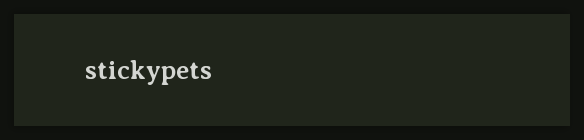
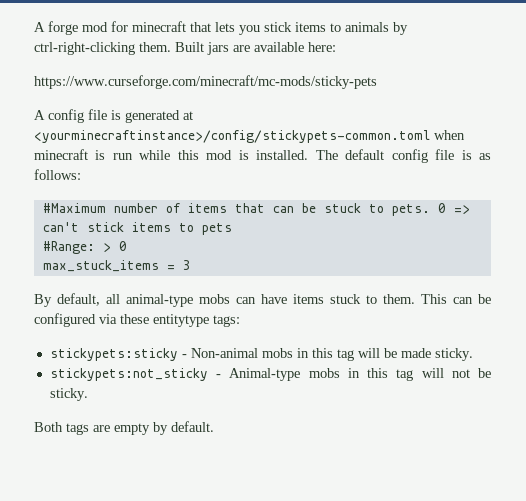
[85,60,212,85] stickypets -> [34,21,408,35] [34,42,336,55] [34,75,377,89] [34,109,193,123] [34,130,465,143] [34,149,491,163] [34,169,81,180] [42,203,470,216] [42,222,232,235] [42,241,127,254] [42,260,191,272] [34,293,491,307] [34,313,240,327] [49,348,473,361] [49,368,491,381] [49,388,88,401] [34,421,214,435] A forge mod for minecraft that lets you stick items to animals by ctrl-right-clicking them. Built jars are available here: // https://www.curseforge.com/minecraft/mc-mods/sticky-pets // A config file is generated at <yourminecraftinstance>/config/stickypets-common.toml when minecraft is run while this mod is installed. The default config file is as follows: // #Maximum number of items that can be stuck to pets. 0 => can't stick items to pets // #Range: > 0 // max_stuck_items = 3 // By default, all animal-type mobs can have items stuck to them. This can be configured via these entitytype tags: // stickypets:sticky - Non-animal mobs in this tag will be made sticky. // stickypets:not_sticky - Animal-type mobs in this tag will not be sticky. // Both tags are empty by default.

